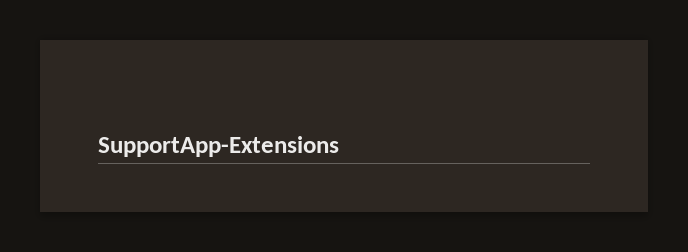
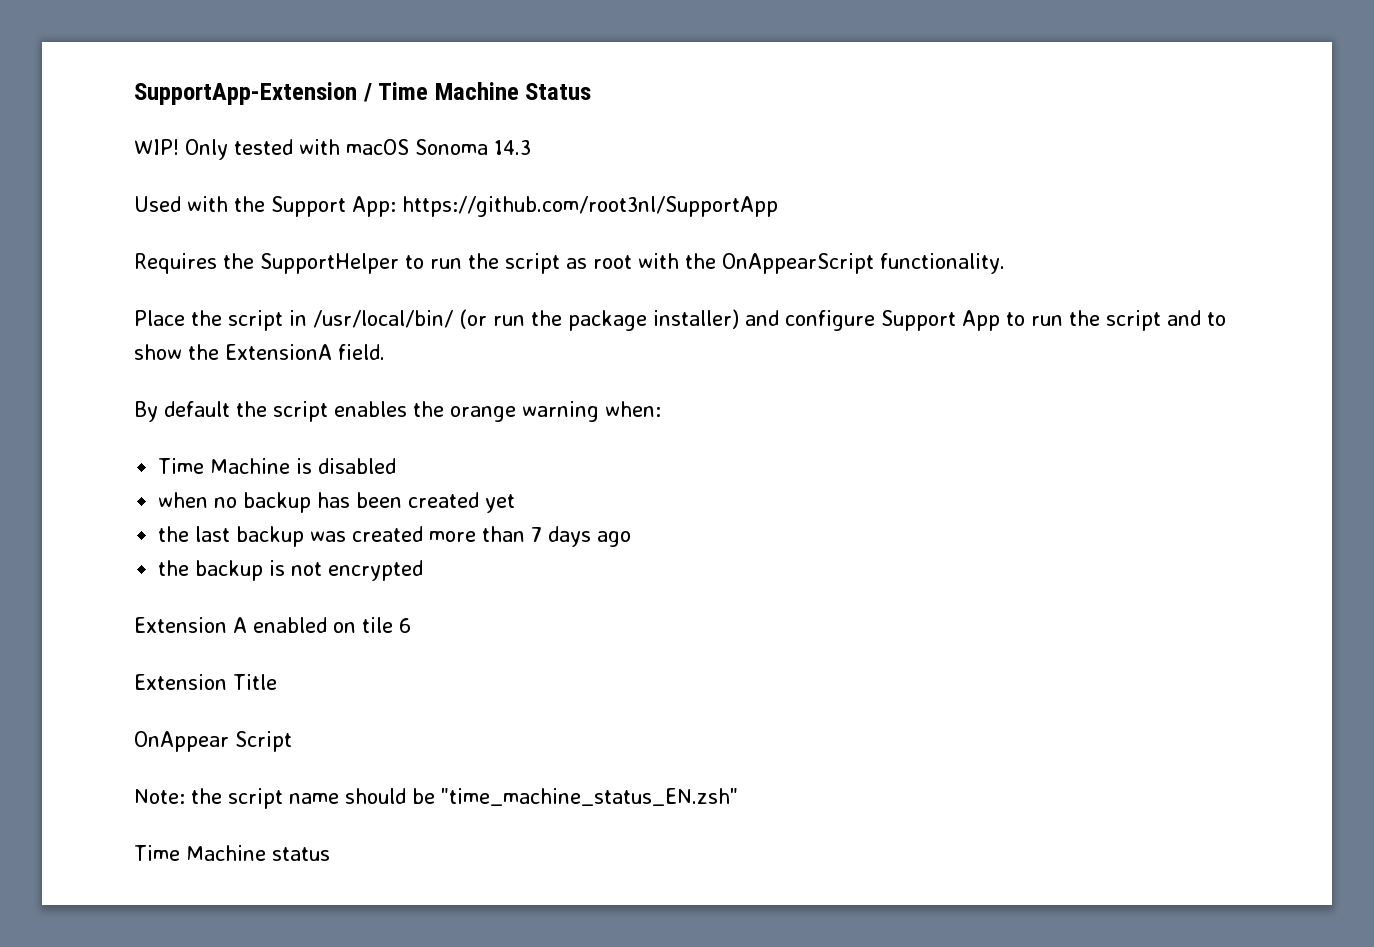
[98,136,339,157] SupportApp-Extensions -> [134,82,592,105] [134,139,531,160] [134,196,778,217] [134,253,1005,274] [134,309,1226,331] [134,344,385,360] [134,401,661,422] [158,458,397,474] [158,492,516,513] [158,526,632,547] [158,560,424,581] [134,617,411,633] [134,674,277,690] [134,731,292,752] [134,788,738,809] [134,845,330,861] SupportApp-Extension / Time Machine Status // WIP! Only tested with macOS Sonoma 14.3 // Used with the Support App: https://github.com/root3nl/SupportApp // Requires the SupportHelper to run the script as root with the OnAppearScript functionality. // Place the script in /usr/local/bin/ (or run the package installer) and configure Support App to run the script and to show the ExtensionA field. // By default the script enables the orange warning when: // Time Machine is disabled // when no backup has been created yet // the last backup was created more than 7 days ago // the backup is not encrypted // Extension A enabled on tile 6 // Extension Title // OnAppear Script // Note: the script name should be "time_machine_status_EN.zsh" // Time Machine status

